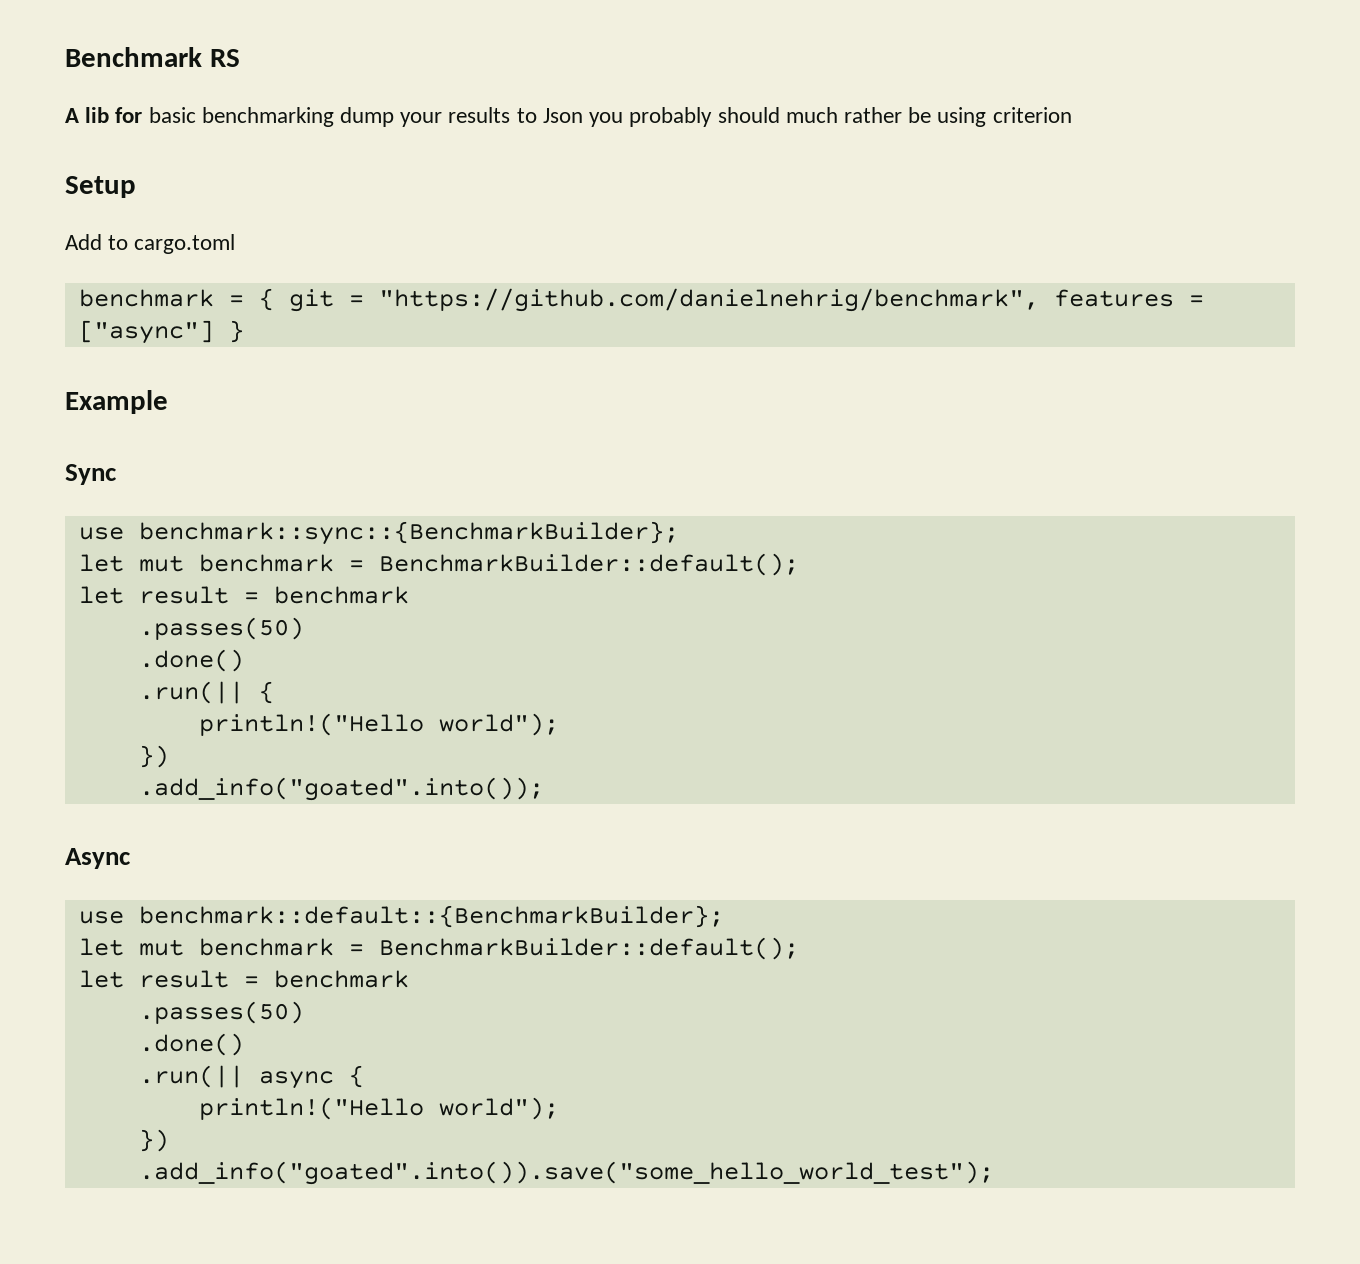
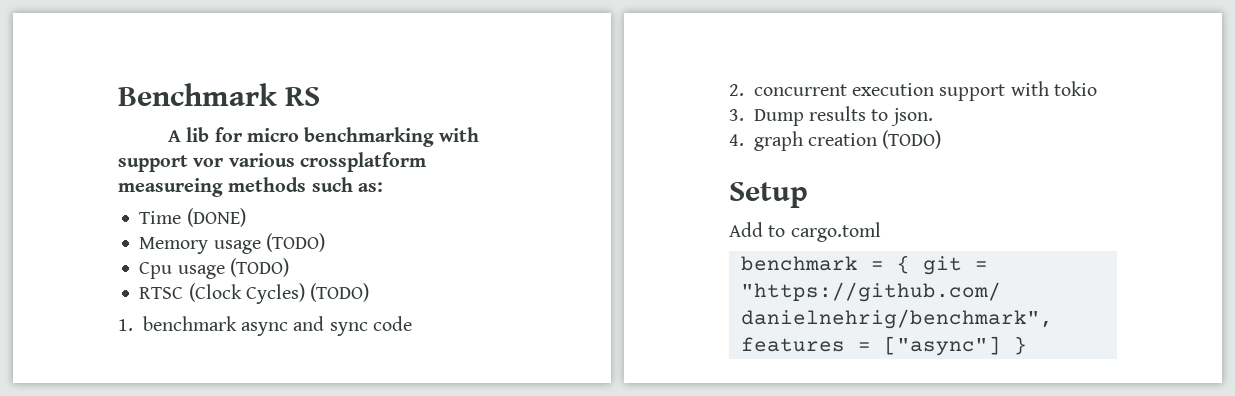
[148,107,1072,127] basic benchmarking dump your results to Json you probably should much rather be using criterion -> [246,127,480,147] [118,152,426,172] [118,177,383,197] [139,208,246,227] [139,233,325,254] [139,258,289,279] [139,283,370,304] [118,316,412,336] [729,81,1097,101] [729,106,933,126] [729,130,942,151] micro benchmarking with support vor various crossplatform measureing methods such as: // Time (DONE) // Memory usage (TODO) // Cpu usage (TODO) // RTSC (Clock Cycles) (TODO) // 1. benchmark async and sync code // 2. concurrent execution support with tokio // 3. Dump results to json. // 4. graph creation (TODO)
[65,390,168,414] [65,464,117,485] [78,521,679,545] [78,553,799,576] [78,586,409,604] [138,617,304,640] [138,649,244,672] [138,681,274,704] [198,713,559,736] [138,745,169,768] [138,777,544,801] [65,848,131,869] [78,905,724,928] [78,937,799,960] [78,970,409,988] [138,1001,304,1024] [138,1033,244,1056] [138,1065,364,1089] [198,1097,559,1120] [138,1129,169,1152] [138,1161,994,1185] // Example // Sync // use benchmark::sync::{BenchmarkBuilder}; // let mut benchmark = BenchmarkBuilder::default(); // let result = benchmark // .passes(50) // .done() // .run(|| { // println!("Hello world"); // }) // .add_info("goated".into()); // Async // use benchmark::default::{BenchmarkBuilder}; // let mut benchmark = BenchmarkBuilder::default(); // let result = benchmark // .passes(50) // .done() // .run(|| async { // println!("Hello world"); // }) // .add_info("goated".into()).save("some_hello_world_test"); -> (1027, 345) none

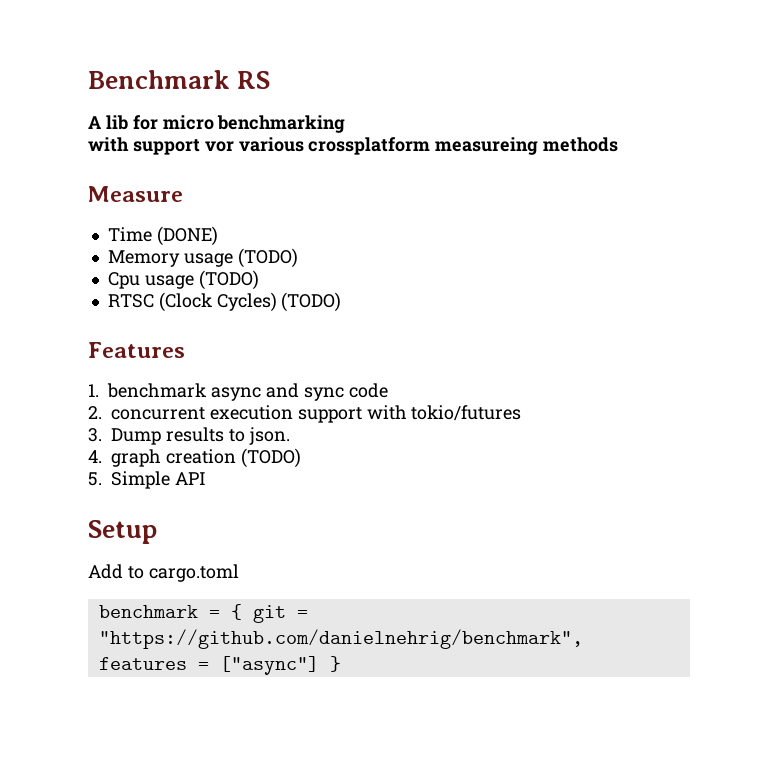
(435, 137) none -> (346, 124) //
[311,177,383,192] such as: -> [88,186,183,202] // Measure
(370, 292) none -> [88,342,185,358] // Features
[1053,81,1097,96] tokio -> [411,405,522,421] tokio/futures
(942, 139) none -> [88,471,206,489] // 5. Simple API

